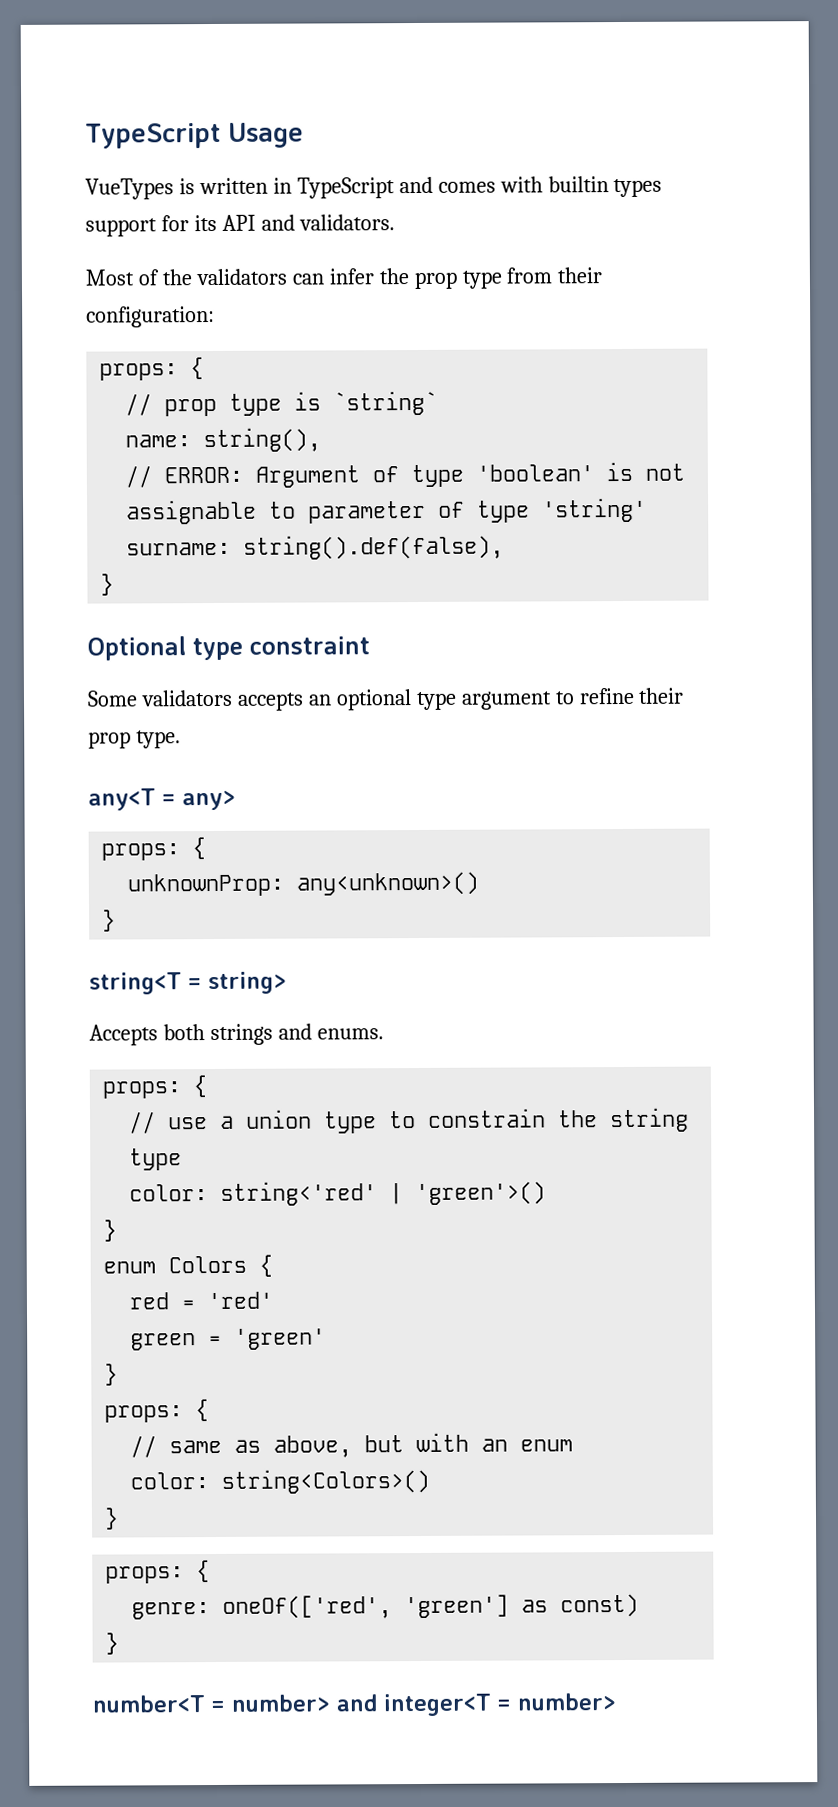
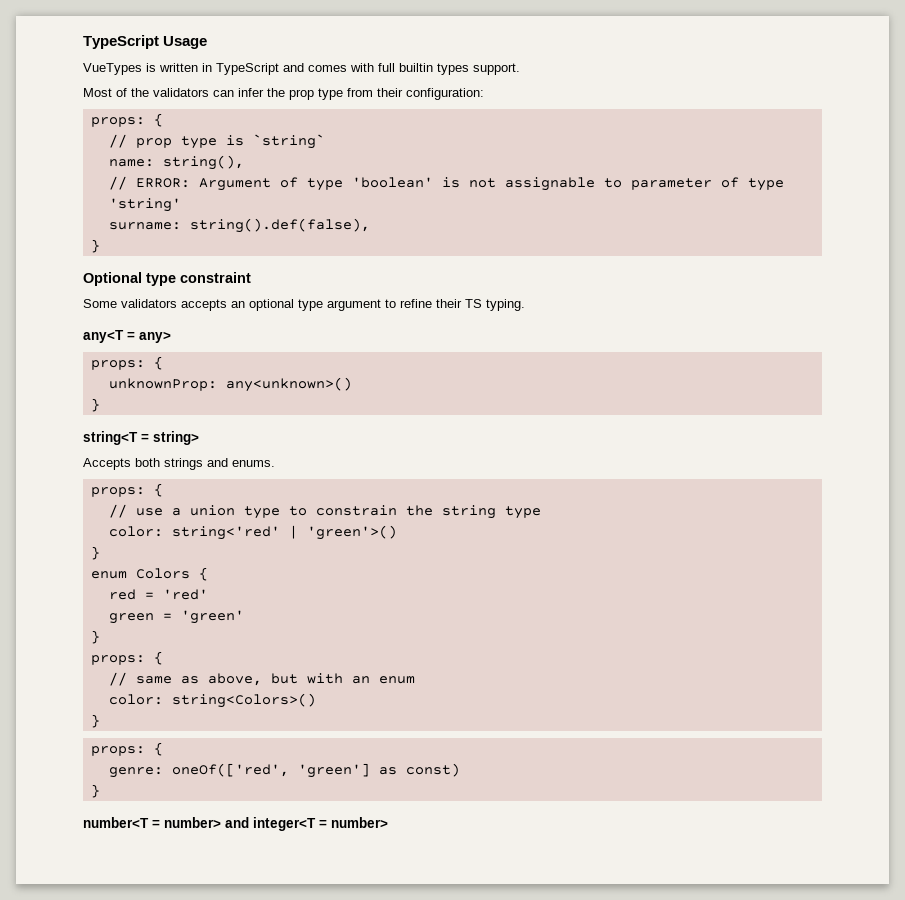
(543, 184) none -> [378,63,395,72] full
[85,214,395,237] support for its API and validators. -> [473,63,520,75] support.
[88,730,181,749] prop type. -> [465,299,525,311] TS typing.

